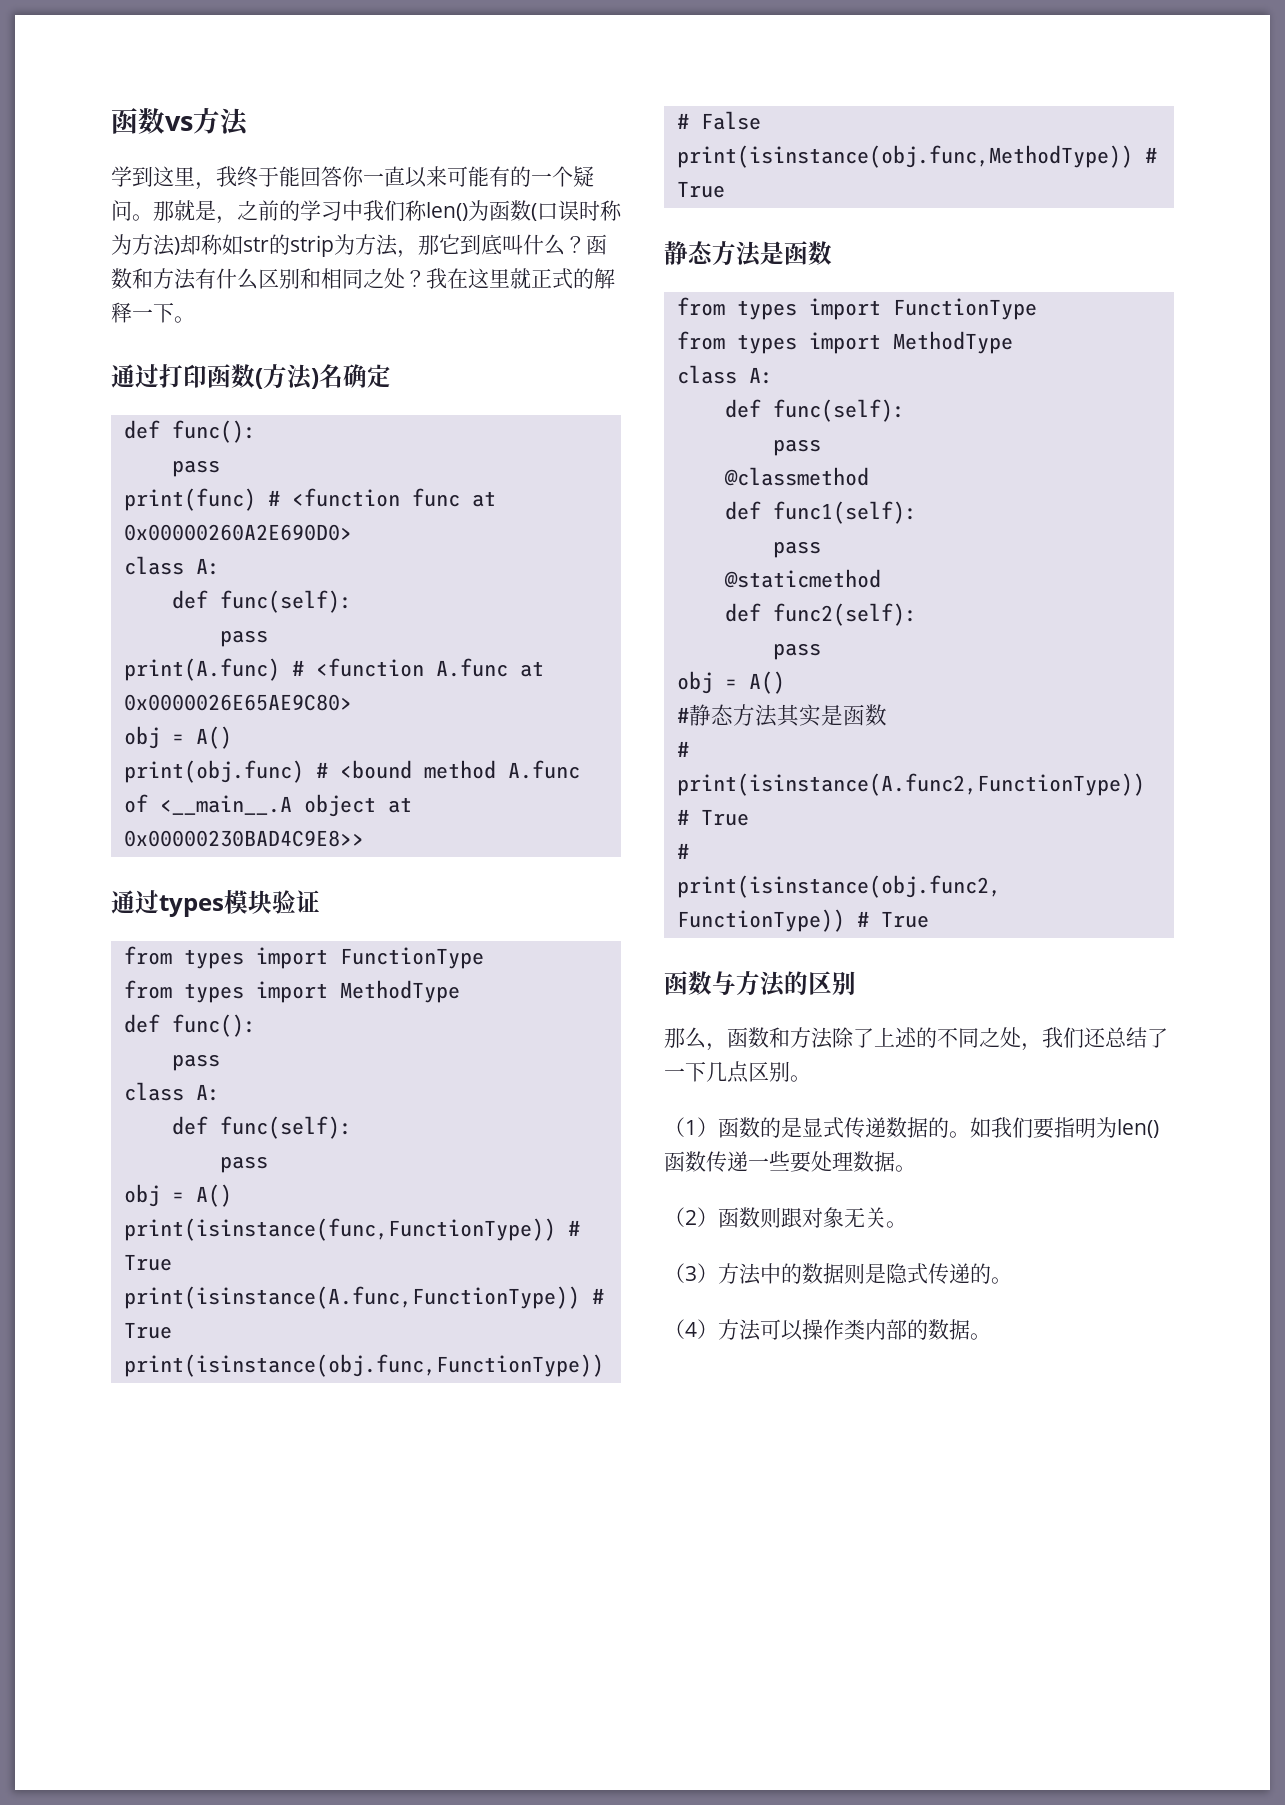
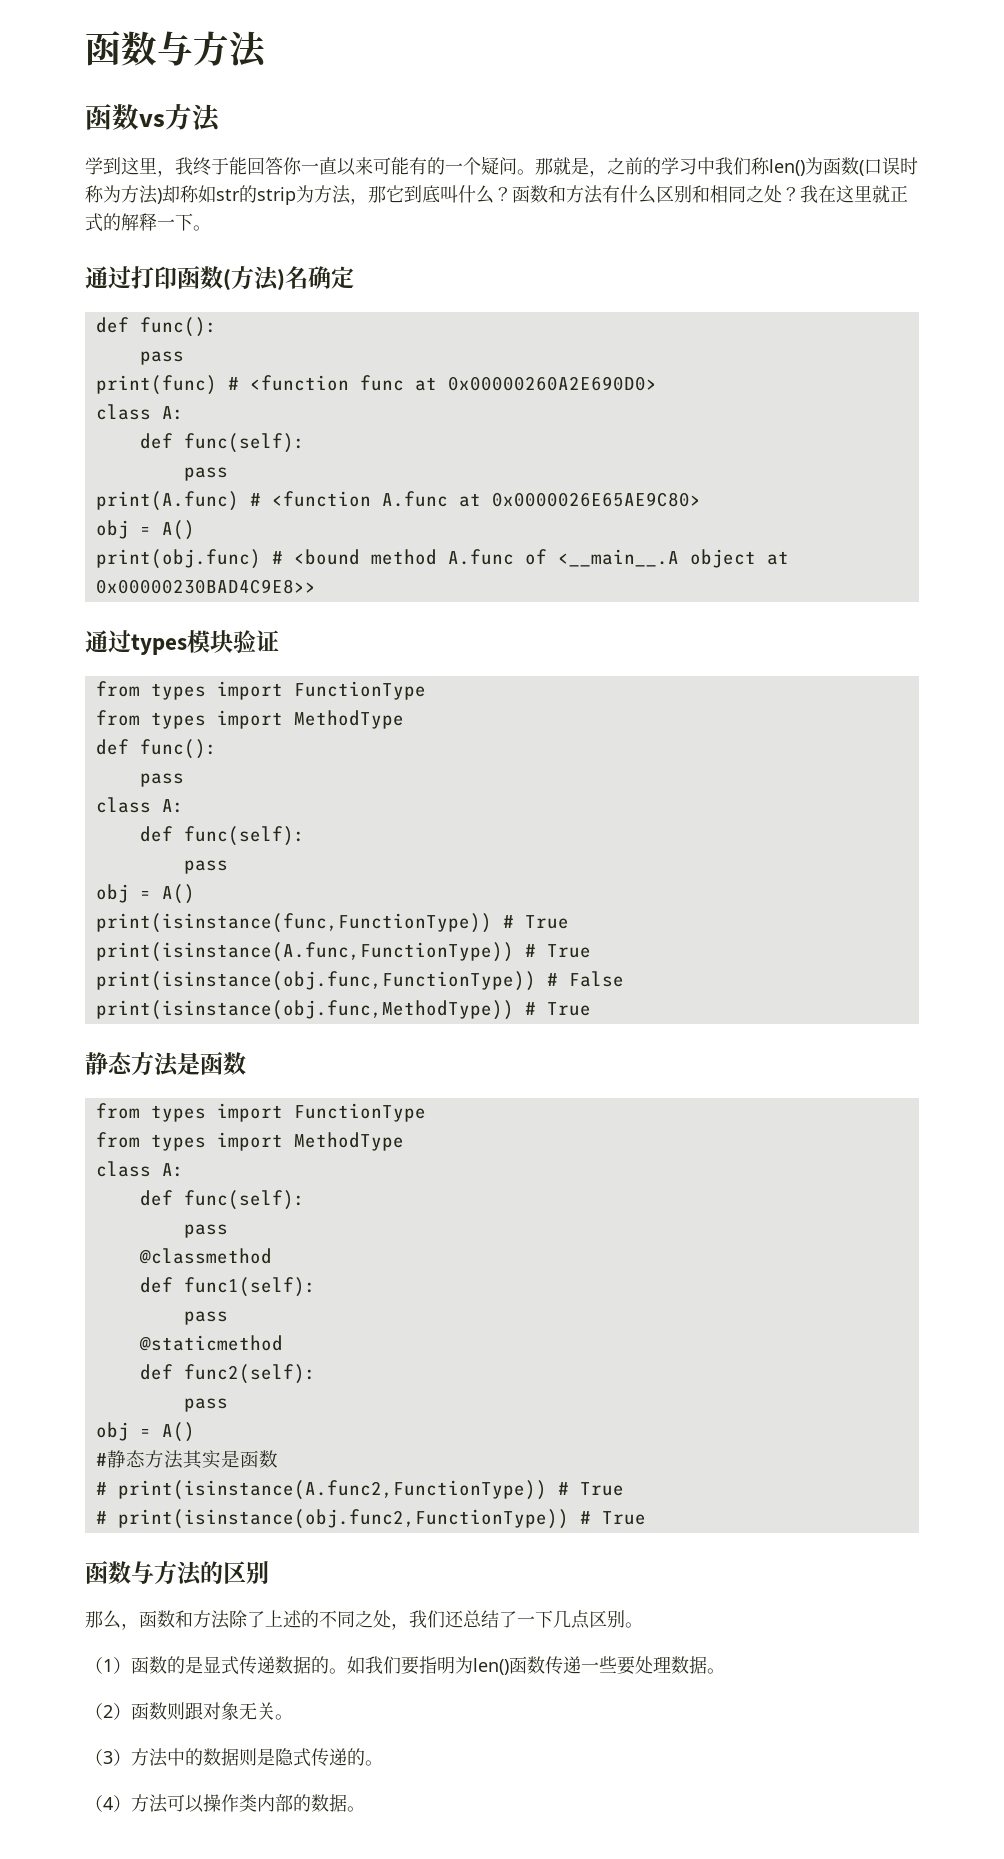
[111,108,165,134] 函数 -> [85,31,268,68] [85,104,139,130] 函数与方法 // 函数

